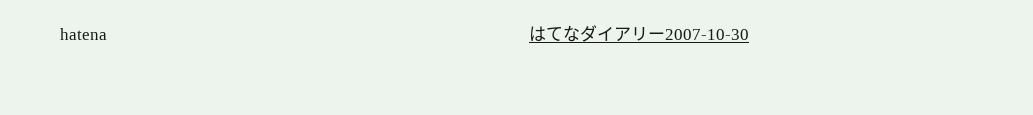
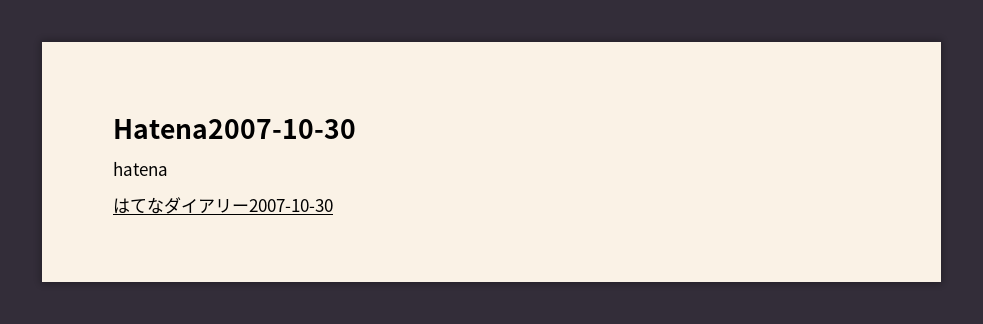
(60, 34) none -> [113,119,356,139] Hatena2007-10-30 //

